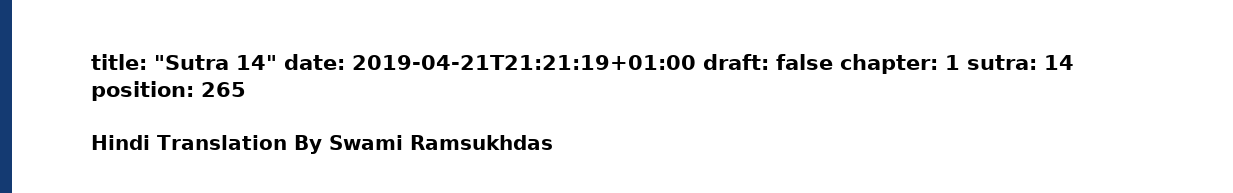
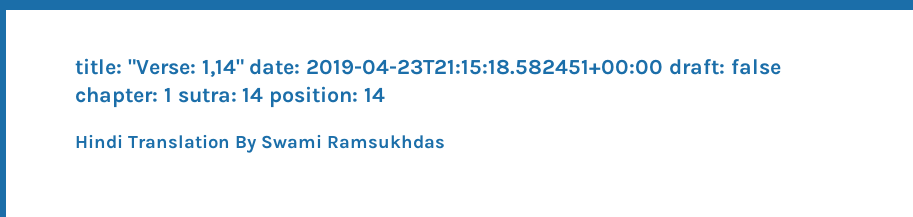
[154,54,696,70] "Sutra 14" date: 2019-04-21T21:21:19+01:00 -> [127,59,664,77] "Verse: 1,14" date: 2019-04-23T21:15:18.582451+00:00
[201,82,246,97] 265 -> [364,87,386,102] 14

